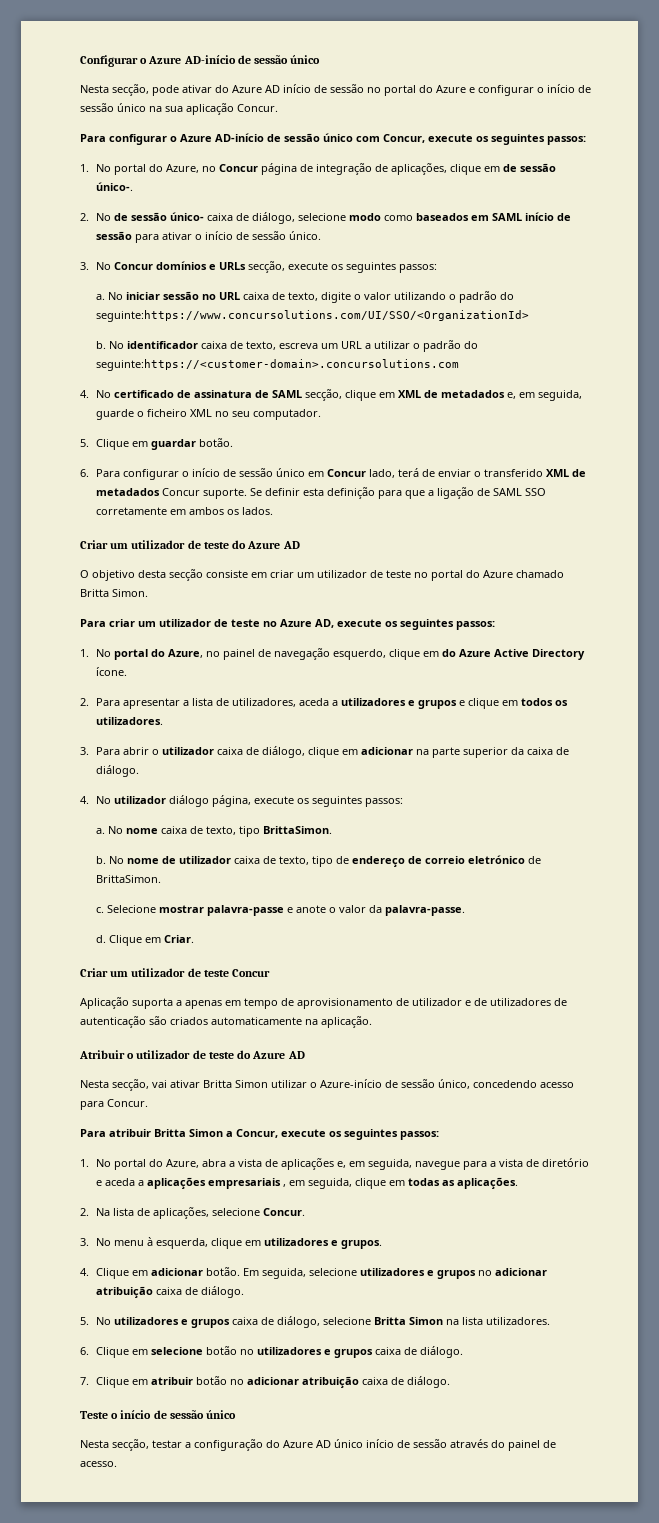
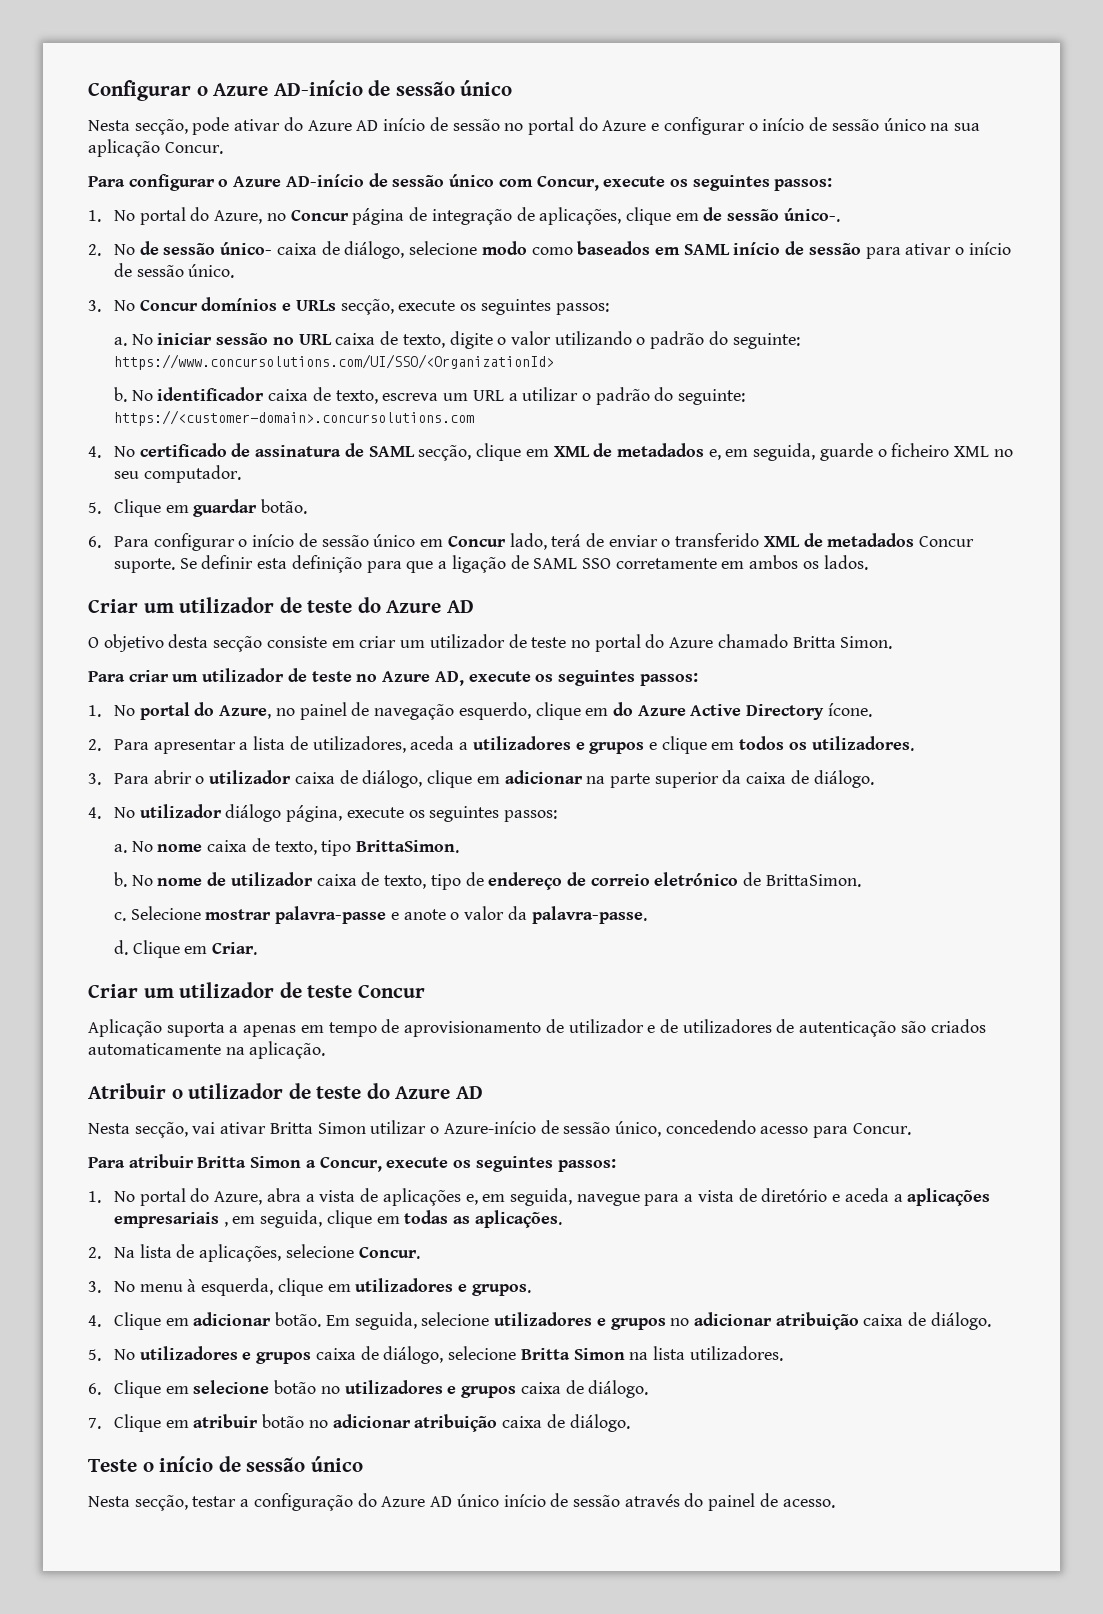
[95,310,529,322] seguinte:https://www.concursolutions.com/UI/SSO/<OrganizationId> -> [732,333,800,349] [114,354,555,370] seguinte: https://www.concursolutions.com/UI/SSO/<OrganizationId>
[95,359,459,371] seguinte:https://<customer-domain>.concursolutions.com -> [678,389,746,405] [114,410,475,426] seguinte: https://<customer-domain>.concursolutions.com

